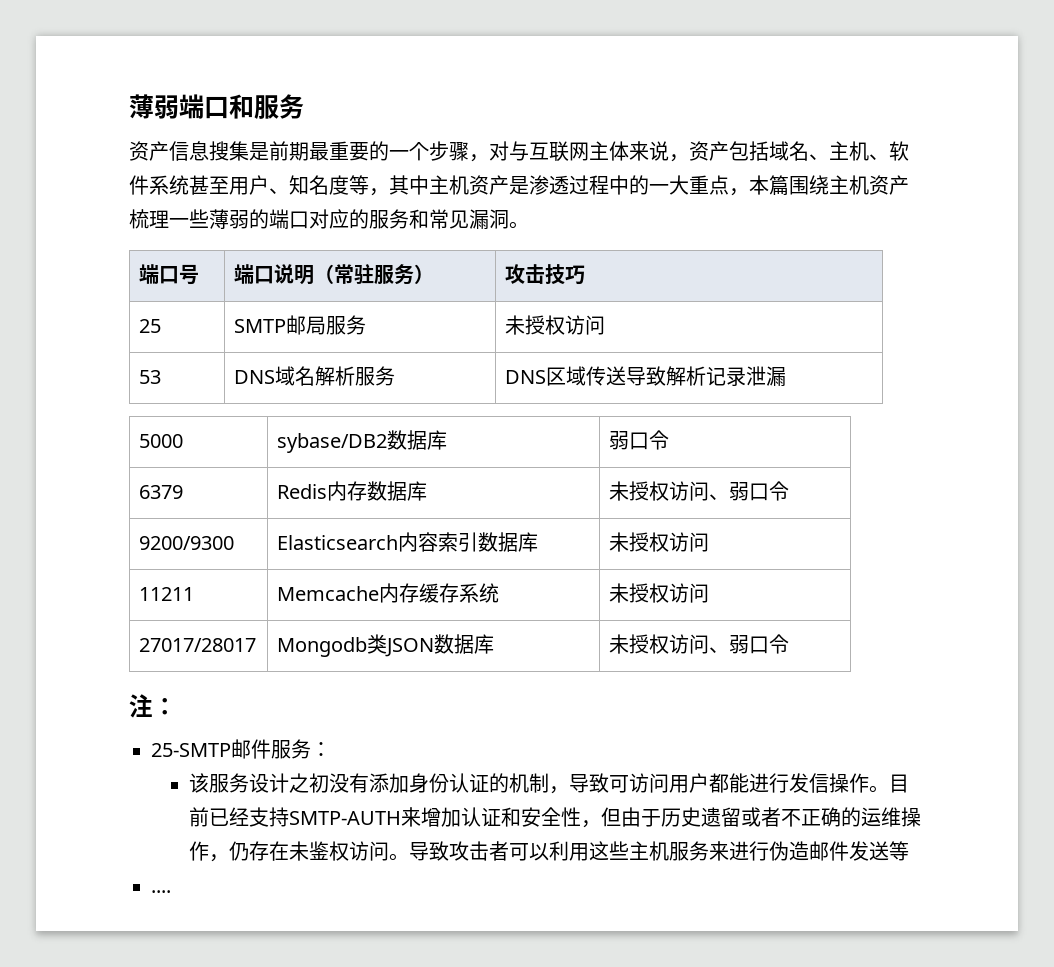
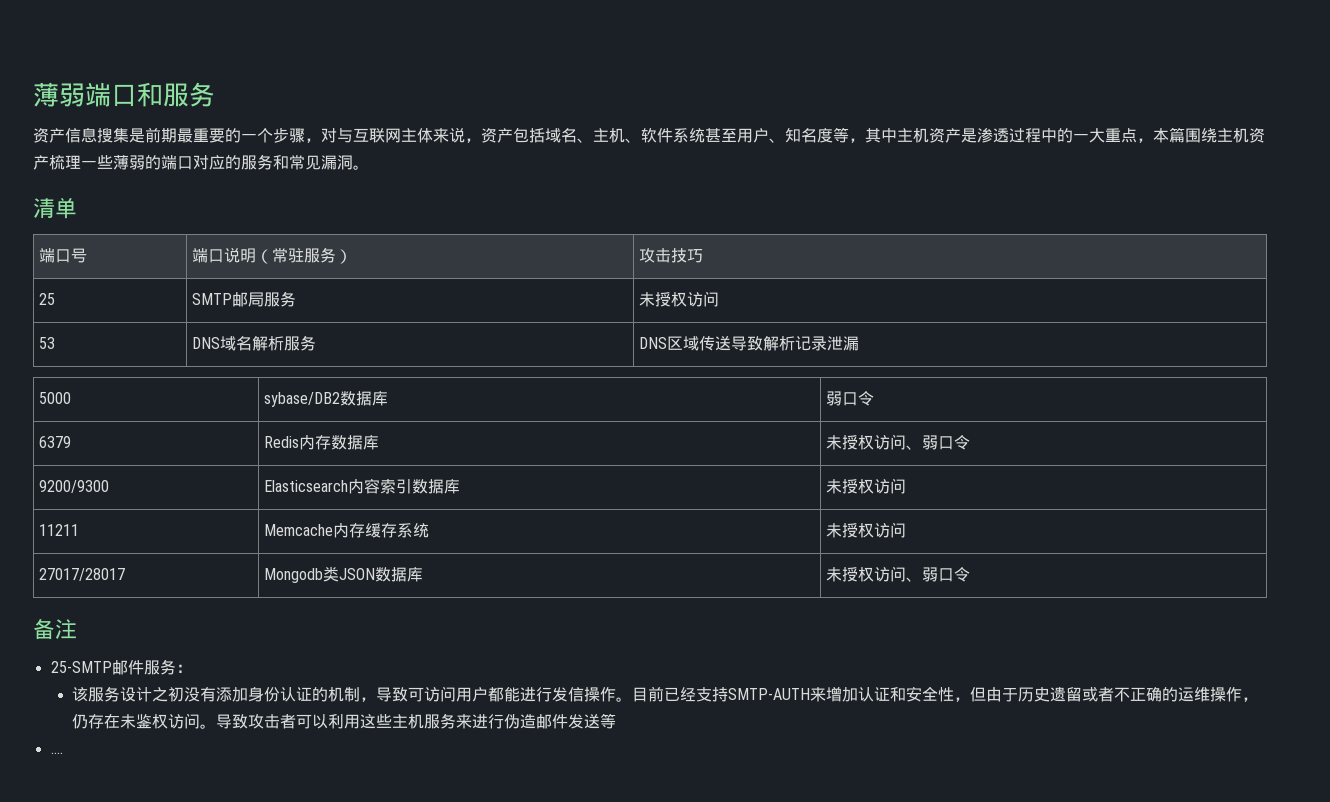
(529, 225) none -> [33,198,77,219] // 清单
(790, 644) none -> [33,619,55,640] 备
[153,698,177,715] ： -> (77, 629) none

